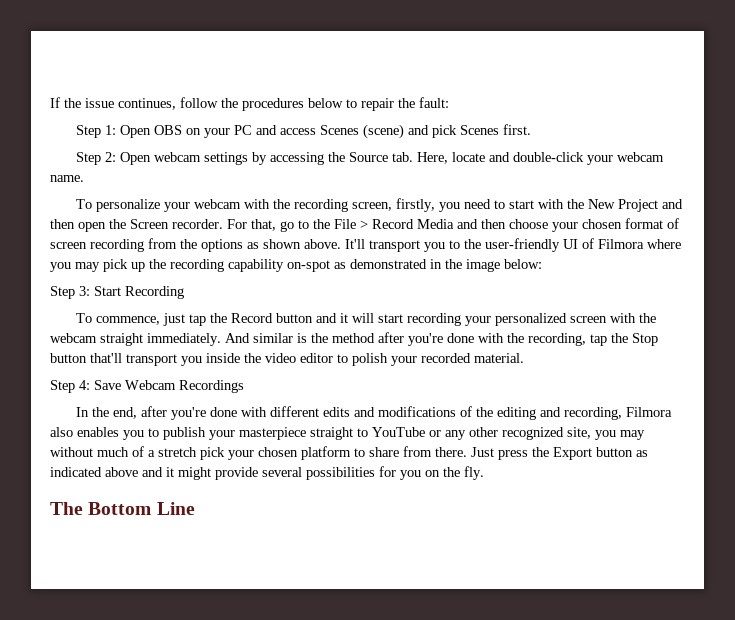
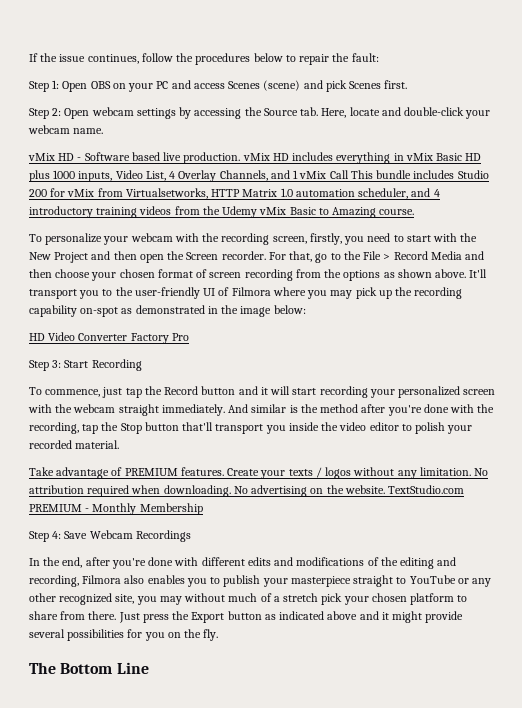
(84, 178) none -> [28,152,482,164] [29,170,489,182] [29,188,440,199] [29,206,415,218] // vMix HD - Software based live production. vMix HD includes everything in vMix Basic HD plus 1000 inputs, Video List, 4 Overlay Channels, and 1 vMix Call This bundle includes Studio 200 for vMix from Virtualsetworks, HTTP Matrix 1.0 automation scheduler, and 4 introductory training videos from the Udemy vMix Basic to Amazing course.
(542, 264) none -> [29,332,189,344] // HD Video Converter Factory Pro
(524, 358) none -> [29,467,489,479] [29,485,465,497] [29,503,203,515] // Take advantage of PREMIUM features. Create your texts / logos without any limitation. No attribution required when downloading. No advertising on the website. TextStudio.com PREMIUM - Monthly Membership

